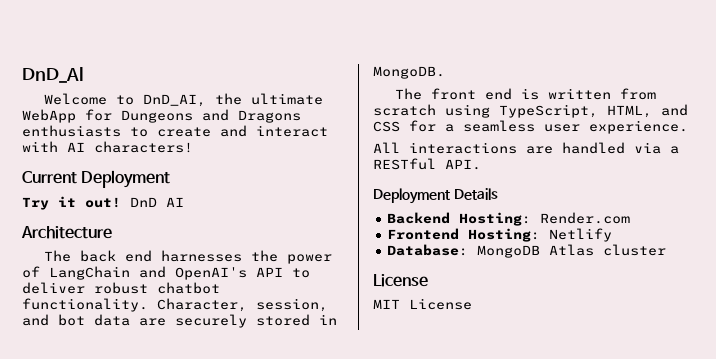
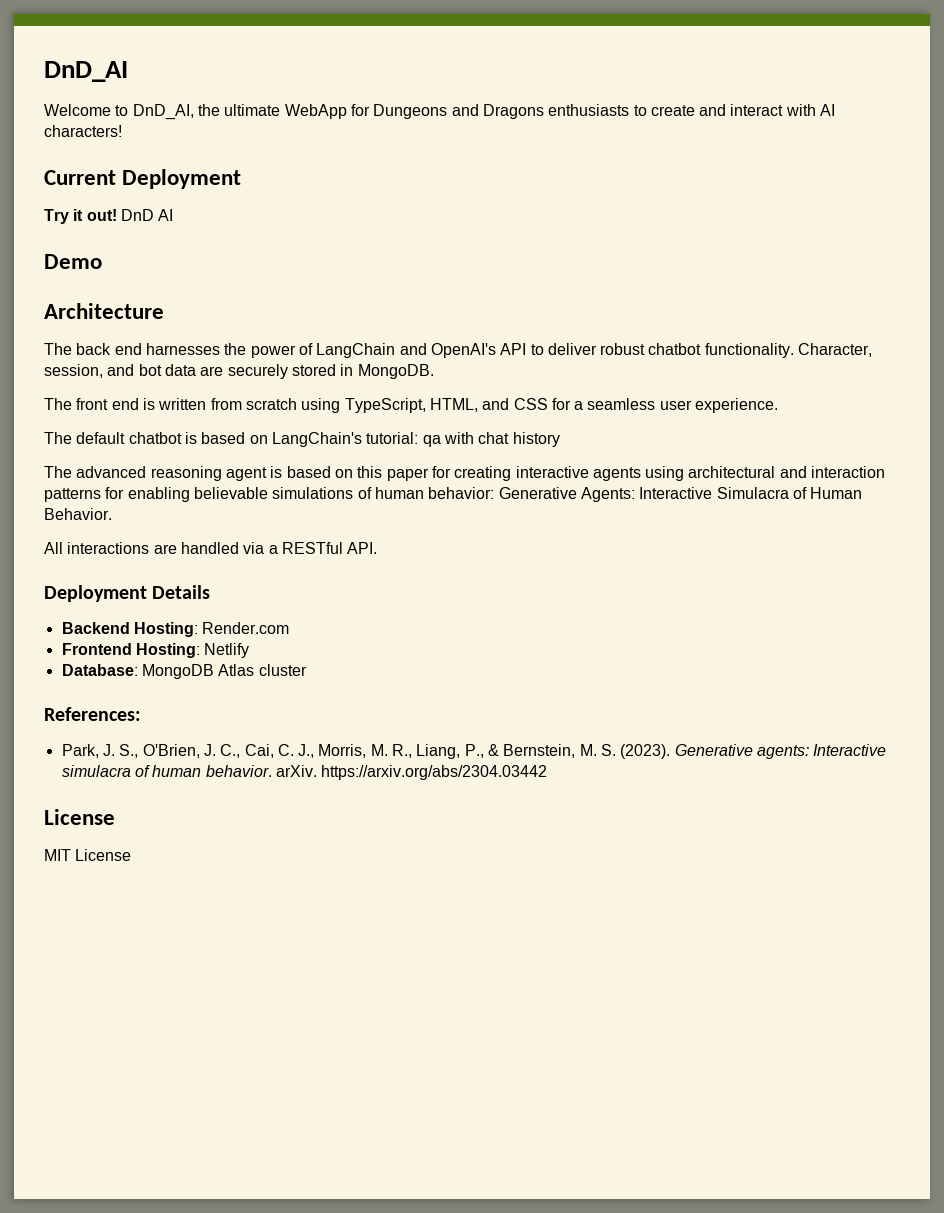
(184, 202) none -> [44,254,102,269] // Demo
(688, 127) none -> [44,432,560,447] [44,466,886,481] [44,487,863,502] [44,508,112,520] // The default chatbot is based on LangChain's tutorial: qa with chat history // The advanced reasoning agent is based on this paper for creating interactive agents using architectural and interaction patterns for enabling believable simulations of human behavior: Generative Agents: Interactive Simulacra of Human Behavior.
(667, 250) none -> [44,707,141,721] [61,744,887,759] [61,765,548,780] // References: // Park, J. S., O'Brien, J. C., Cai, C. J., Morris, M. R., Liang, P., & Bernstein, M. S. (2023). Generative agents: Interactive simulacra of human behavior. arXiv. https://arxiv.org/abs/2304.03442

